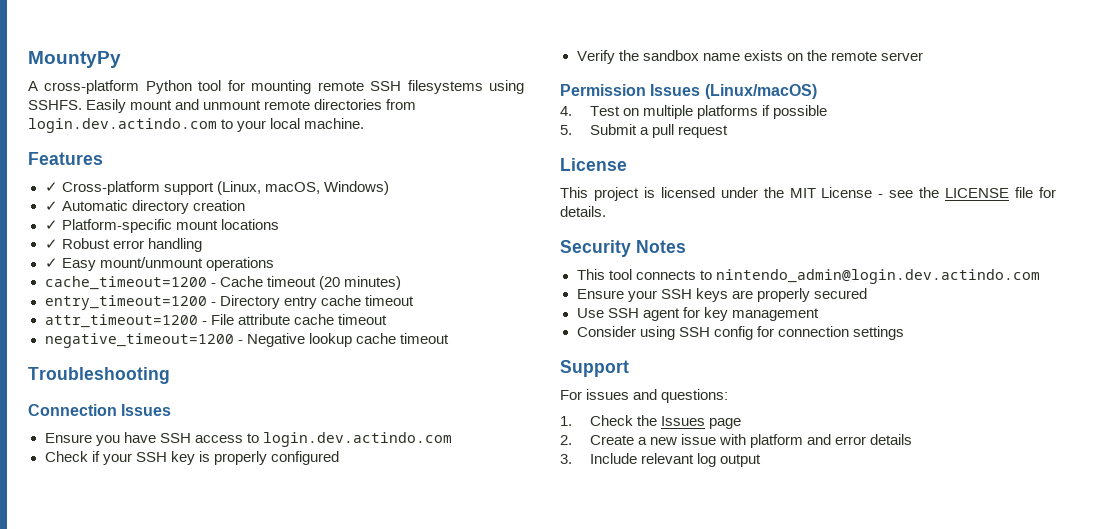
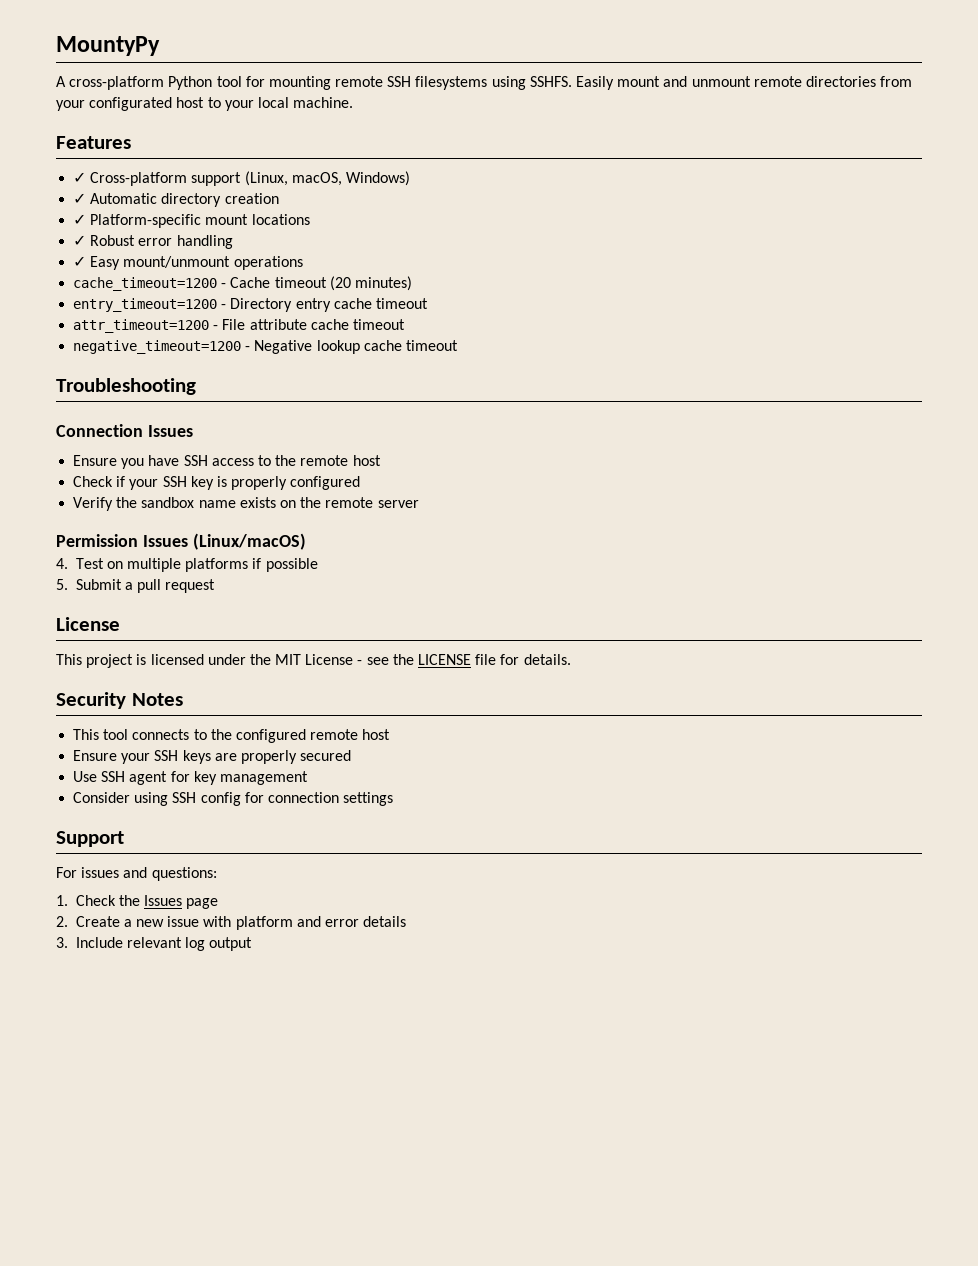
[28,118,217,133] login.dev.actindo.com -> [56,97,205,111] your configurated host
[262,432,452,447] login.dev.actindo.com -> [275,455,381,466] the remote host
[715,269,1040,284] nintendo_admin@login.dev.actindo.com -> [210,729,391,743] the configured remote host

